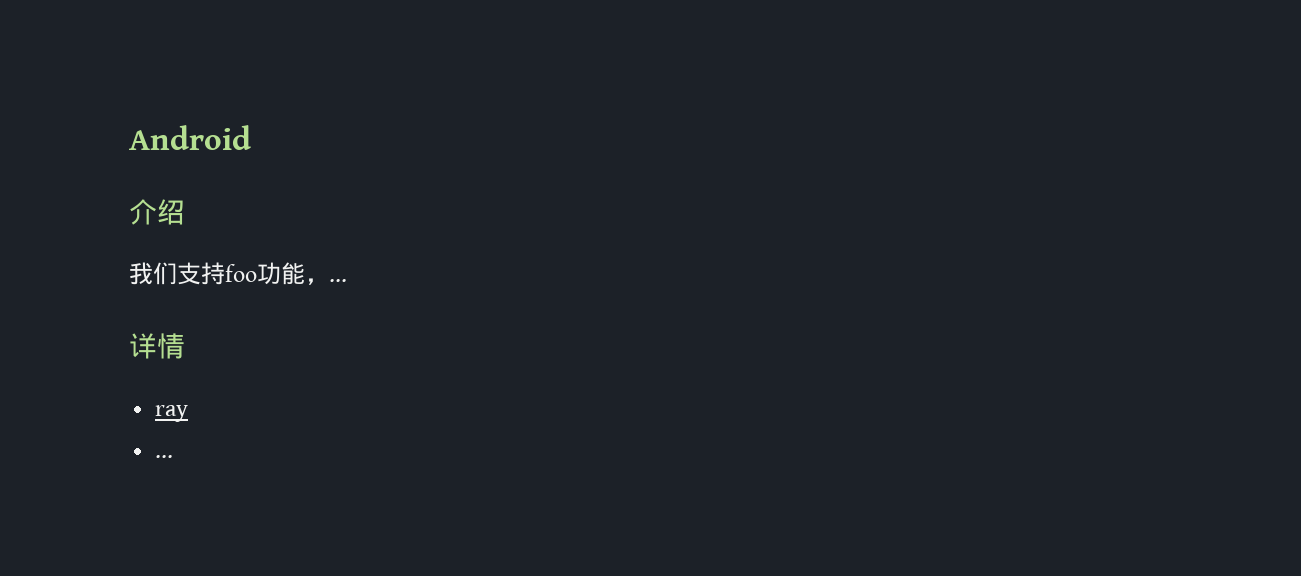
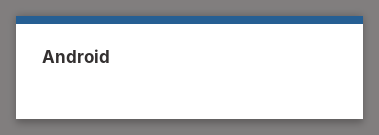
[129,199,185,225] [129,262,347,285] [129,333,185,359] [155,405,189,422] [155,455,174,458] // 介绍 // 我们支持foo功能，... // 详情 // ray // ... -> (110, 56) none

